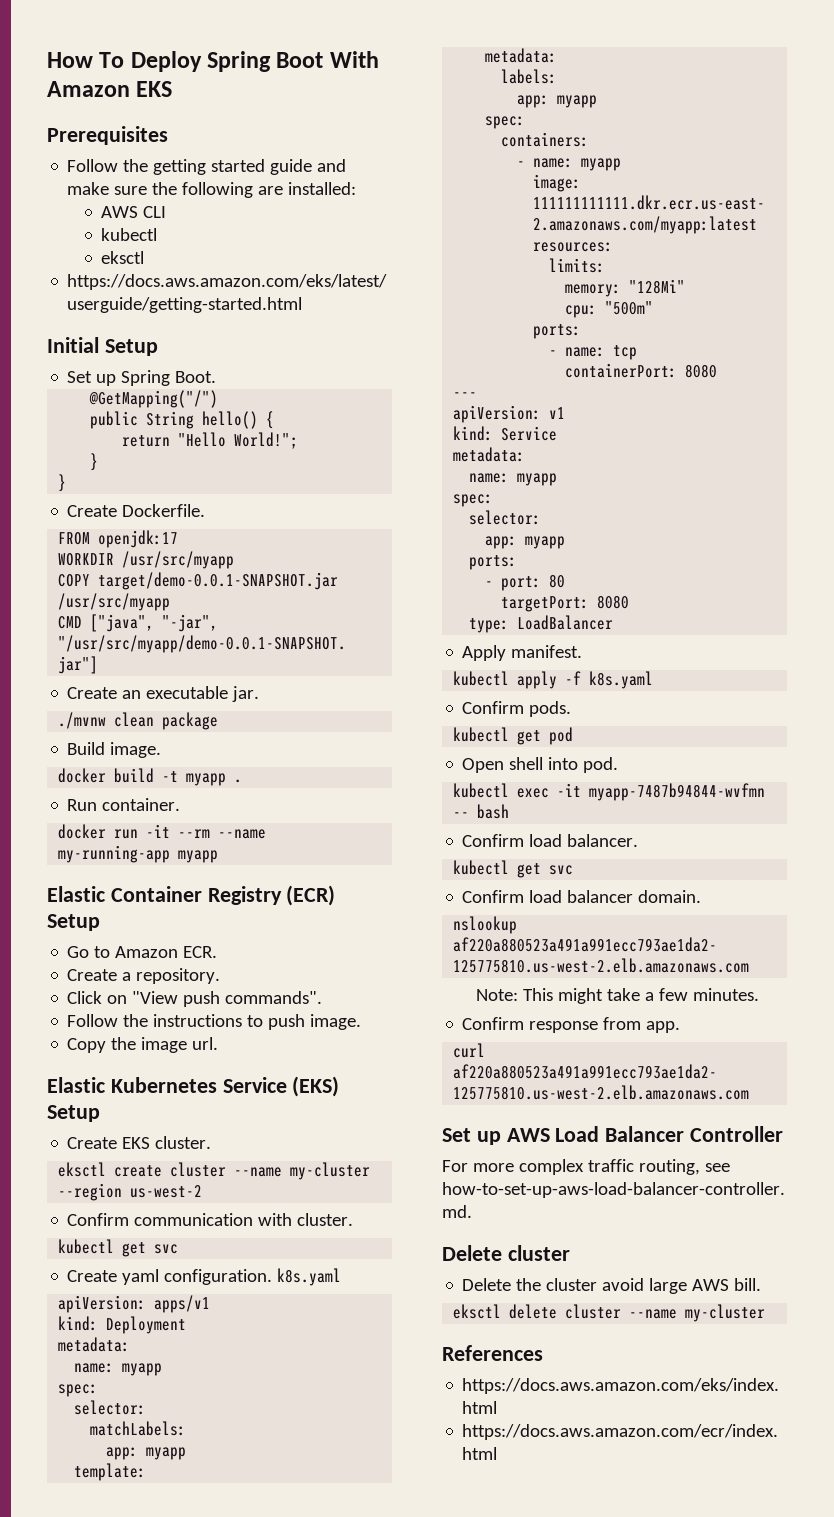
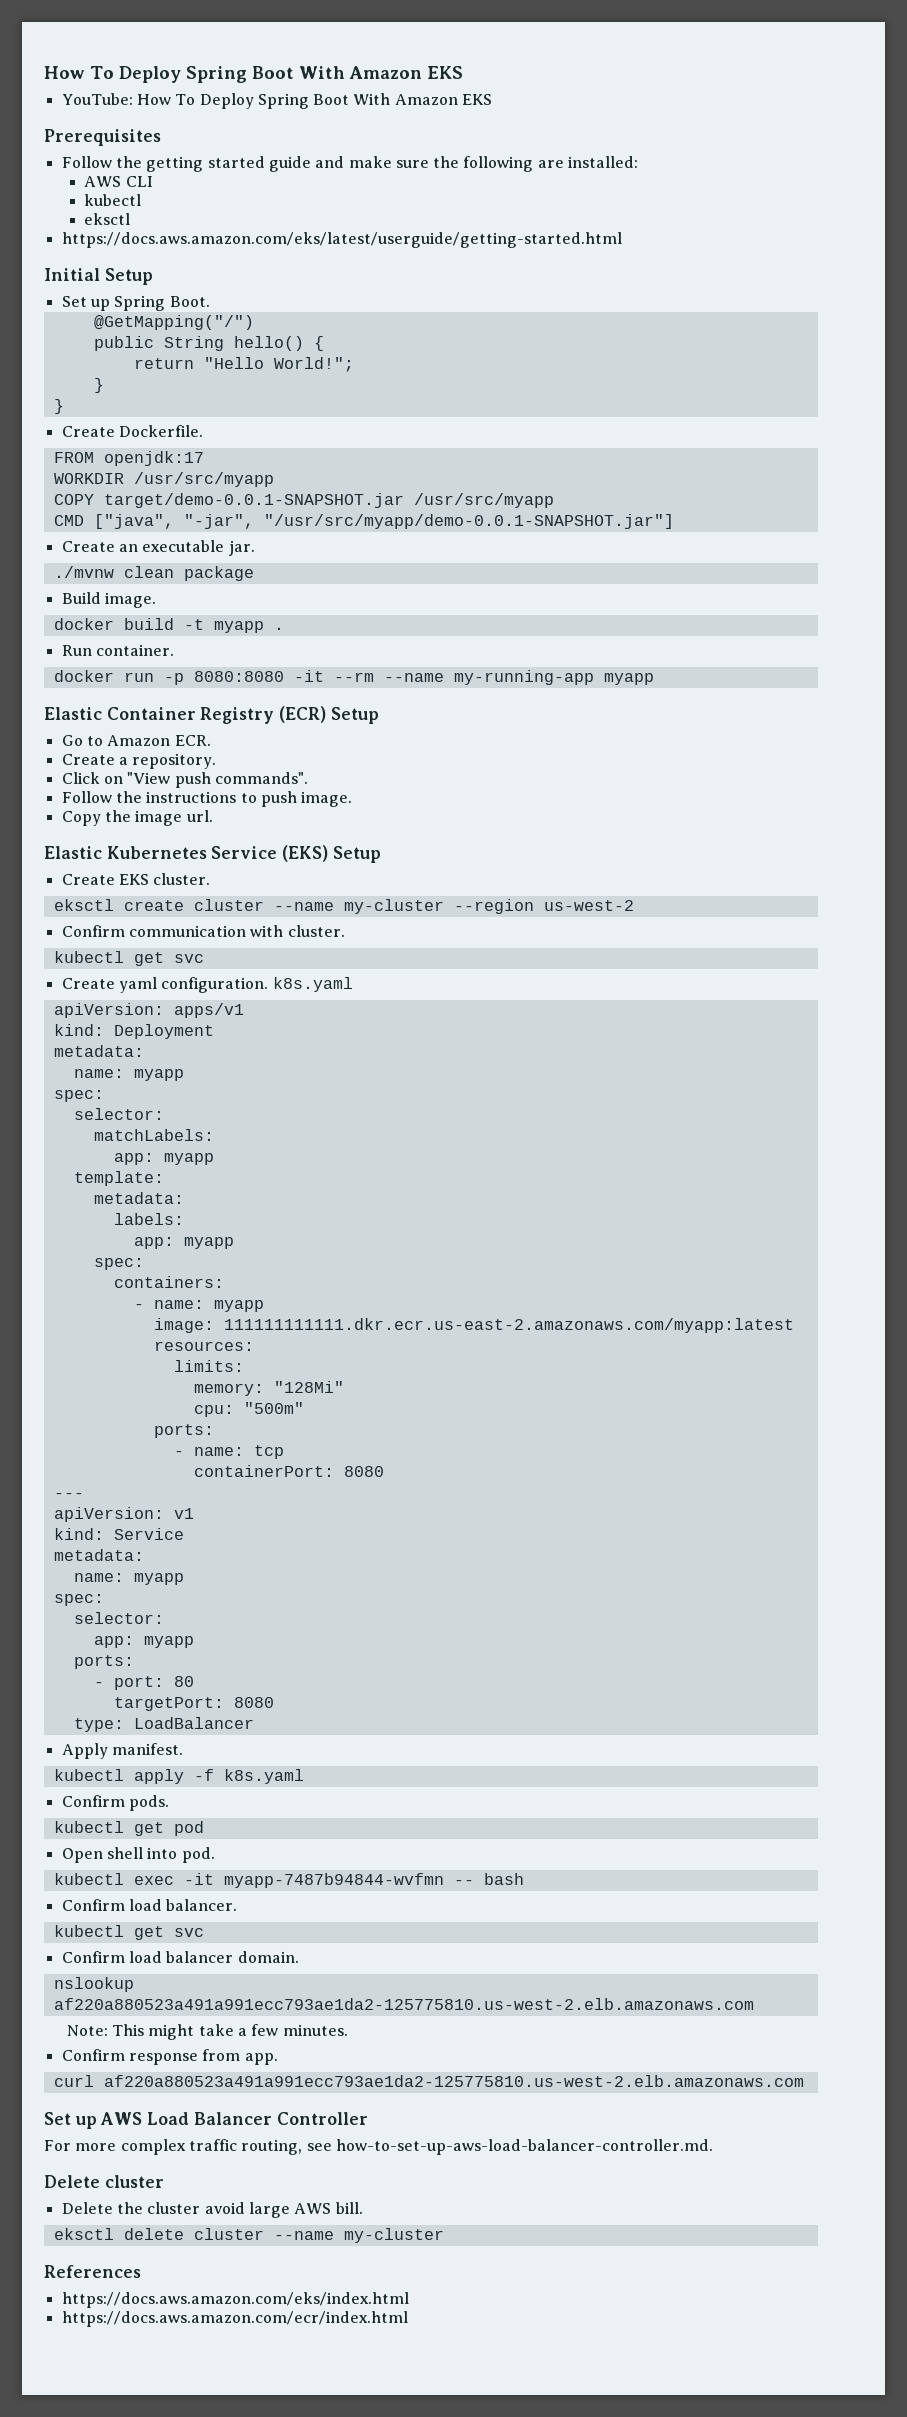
[47,51,379,72] [47,81,173,97] How To Deploy Spring Boot With Amazon EKS -> [44,66,463,83] [61,93,493,109] How To Deploy Spring Boot With Amazon EKS // YouTube: How To Deploy Spring Boot With Amazon EKS
(139, 834) none -> [163,671,284,685] -p 8080:8080

